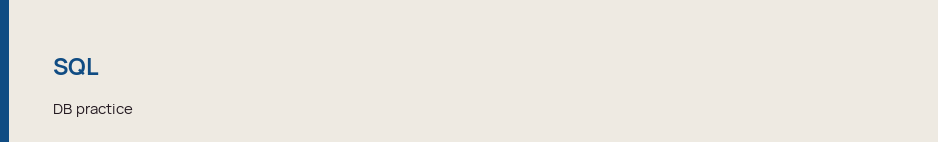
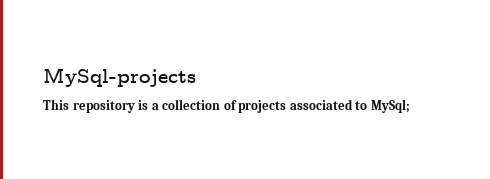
[53,58,99,76] [53,104,134,117] SQL // DB practice -> [43,67,196,87] [43,99,410,113] MySql-projects // This repository is a collection of projects associated to MySql;

